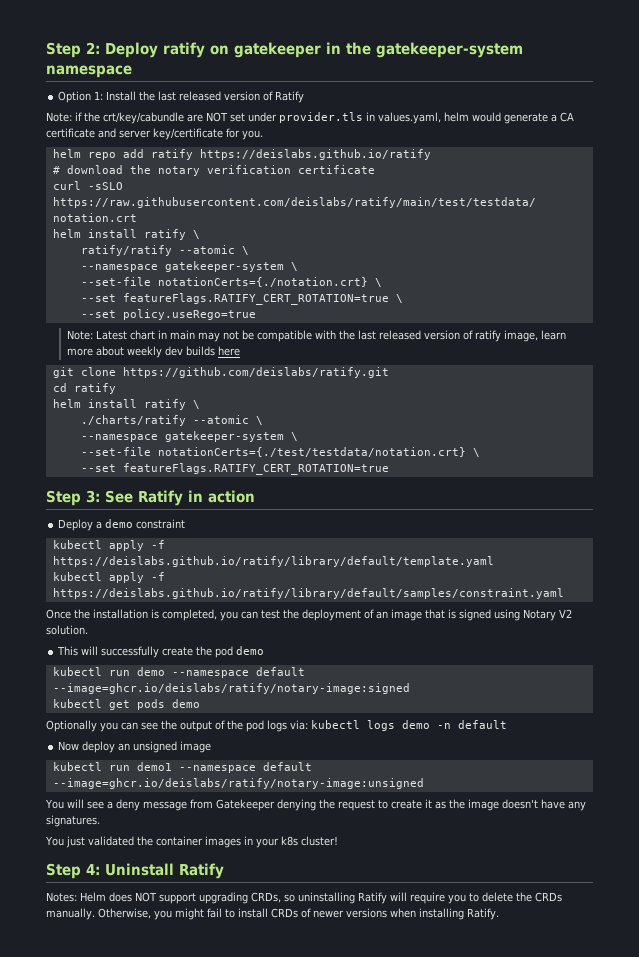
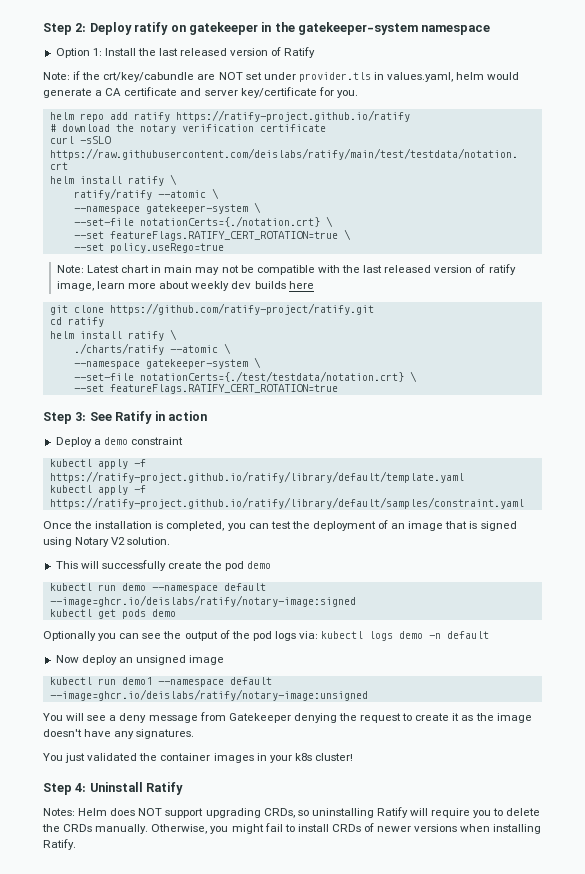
[199,149,431,160] https://deislabs.github.io/ratify -> [175,110,410,122] https://ratify-project.github.io/ratify
[122,367,389,378] https://github.com/deislabs/ratify.git -> [109,303,374,315] https://github.com/ratify-project/ratify.git
[52,556,494,567] [52,572,165,583] [52,588,564,599] https://deislabs.github.io/ratify/library/default/template.yaml // kubectl apply -f https://deislabs.github.io/ratify/library/default/samples/constraint.yaml -> [49,471,464,483] [49,485,146,495] [49,497,524,509] https://ratify-project.github.io/ratify/library/default/template.yaml // kubectl apply -f https://ratify-project.github.io/ratify/library/default/samples/constraint.yaml

